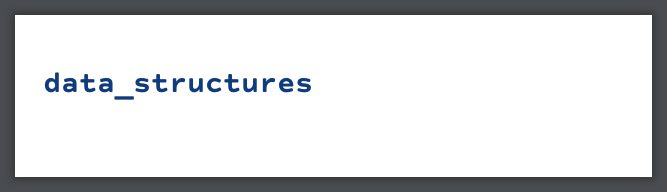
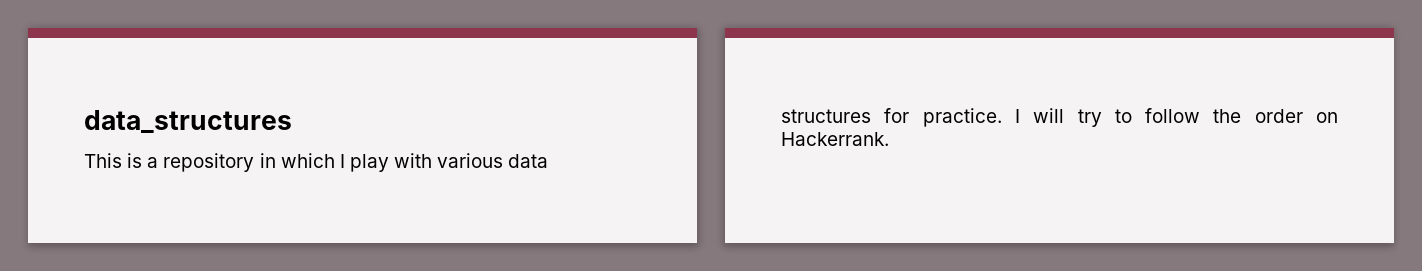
(313, 86) none -> [84,153,549,172] [781,108,1338,127] [781,132,889,146] // This is a repository in which I play with various data structures for practice. I will try to follow the order on Hackerrank.

